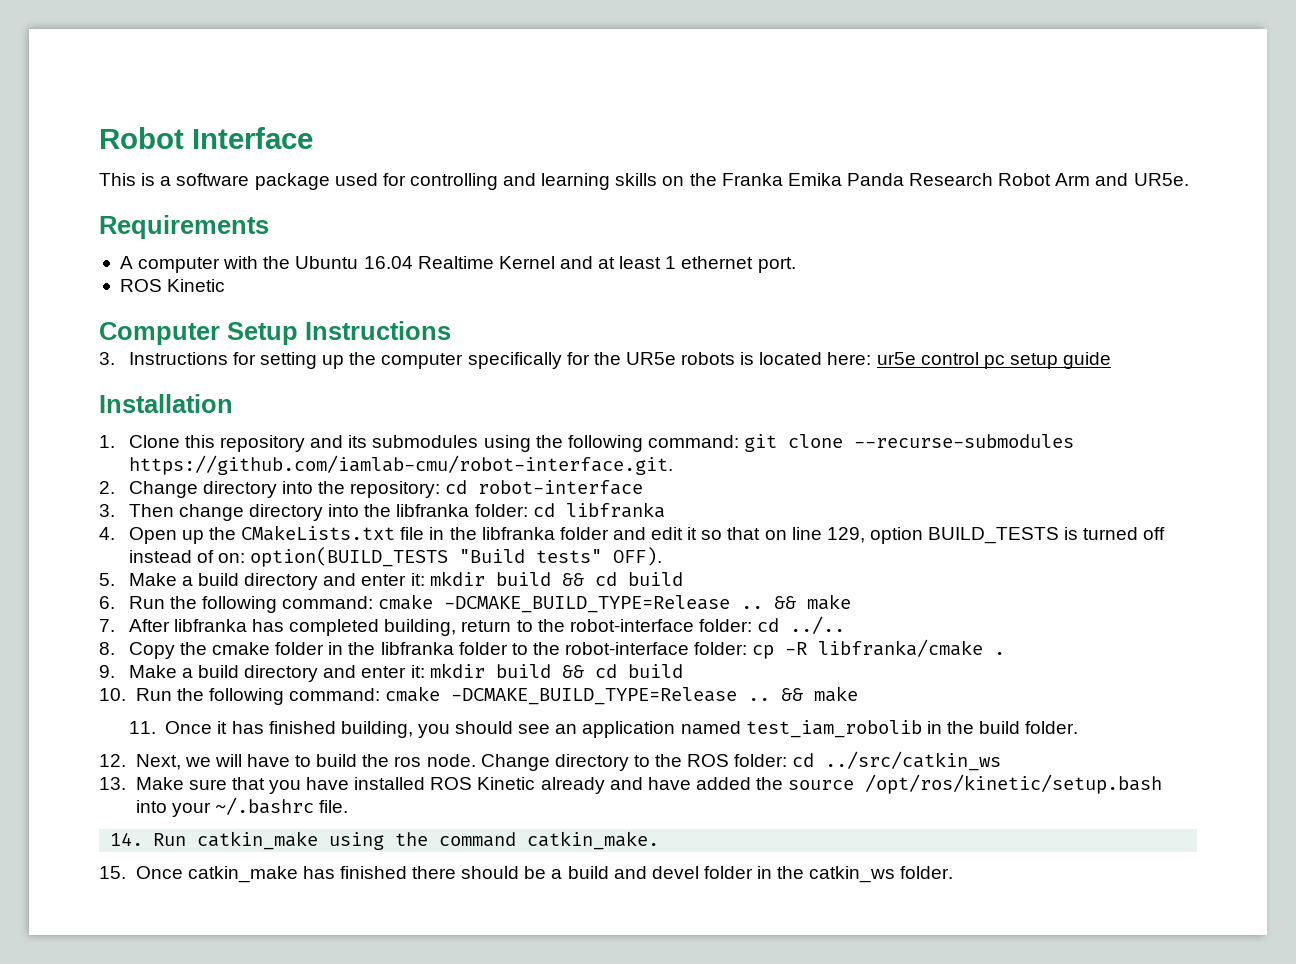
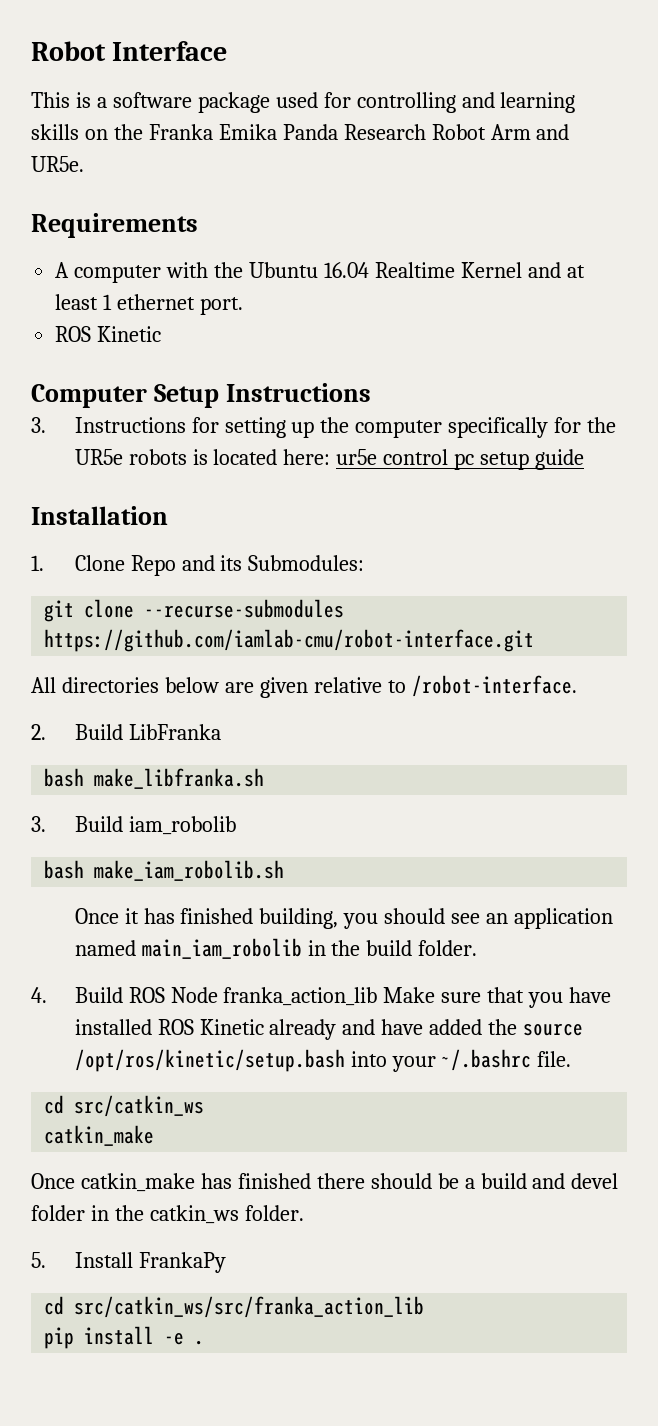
[184,434,1075,452] [128,455,673,475] [99,480,644,498] [99,502,665,521] [99,525,1166,544] [128,547,663,567] [99,571,683,590] [99,594,852,613] [99,616,846,636] [99,639,1006,659] [99,663,683,682] [99,686,859,705] [128,721,156,734] this repository and its submodules using the following command: git clone --recurse-submodules https://github.com/iamlab-cmu/robot-interface.git. // 2. Change directory into the repository: cd robot-interface // 3. Then change directory into the libfranka folder: cd libfranka // 4. Open up the CMakeLists.txt file in the libfranka folder and edit it so that on line 129, option BUILD_TESTS is turned off instead of on: option(BUILD_TESTS "Build tests" OFF). // 5. Make a build directory and enter it: mkdir build && cd build // 6. Run the following command: cmake -DCMAKE_BUILD_TYPE=Release .. && make // 7. After libfranka has completed building, return to the robot-interface folder: cd ../.. // 8. Copy the cmake folder in the libfranka folder to the robot-interface folder: cp -R libfranka/cmake . // 9. Make a build directory and enter it: mkdir build && cd build // 10. Run the following command: cmake -DCMAKE_BUILD_TYPE=Release .. && make // 11. -> [130,555,365,576] [44,599,345,622] [44,629,535,652] [31,675,577,698] [31,724,221,740] [44,768,265,789] [31,816,236,835] [44,860,285,881] Repo and its Submodules: // git clone --recurse-submodules https://github.com/iamlab-cmu/robot-interface.git // All directories below are given relative to /robot-interface. // 2. Build LibFranka // bash make_libfranka.sh // 3. Build iam_robolib // bash make_iam_robolib.sh //
[745,720,922,738] test_iam_robolib -> [141,938,302,959] main_iam_robolib
[99,751,1002,771] [99,777,126,790] 12. Next, we will have to build the ros node. Change directory to the ROS folder: cd ../src/catkin_ws // 13. -> [31,987,378,1006] 4. Build ROS Node franka_action_lib
[110,831,659,850] [99,866,126,879] 14. Run catkin_make using the command catkin_make. // 15. -> [44,1095,205,1117] [44,1125,155,1146] cd src/catkin_ws // catkin_make //
(954, 872) none -> [31,1252,226,1273] [44,1296,425,1318] [44,1326,205,1349] // 5. Install FrankaPy // cd src/catkin_ws/src/franka_action_lib // pip install -e .

